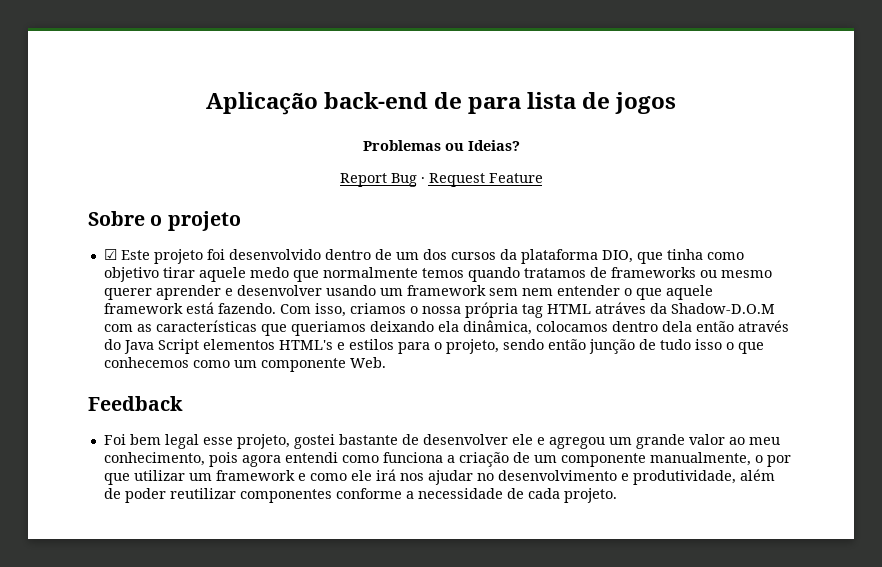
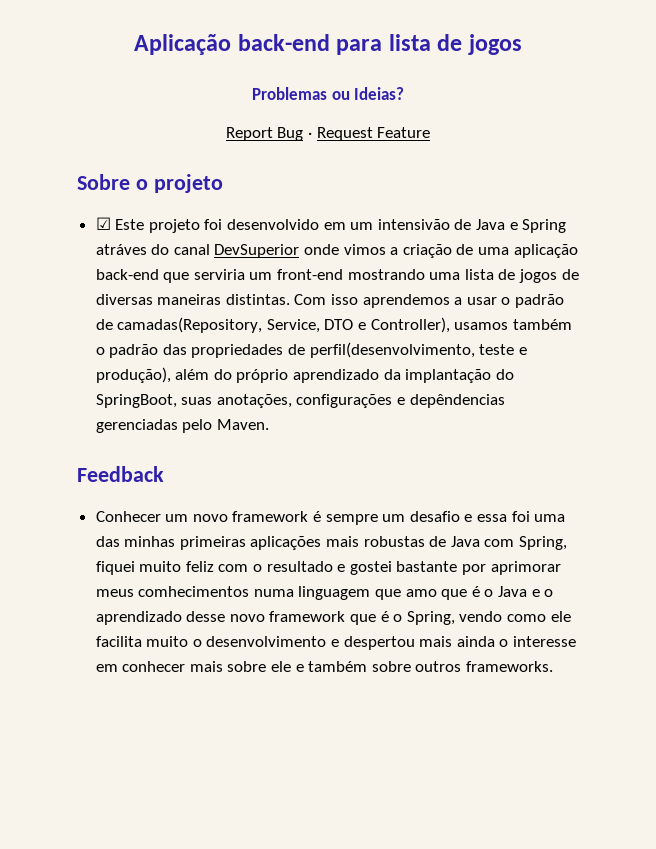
[433,92,462,109] de -> (330, 42) none
[324,249,744,264] [103,267,772,282] [103,285,713,300] [103,302,775,318] [103,320,789,336] [103,339,764,354] [103,357,386,372] [88,396,183,411] [103,434,780,449] [103,452,791,467] [103,469,775,485] [103,488,617,503] dentro de um dos cursos da plataforma DIO, que tinha como objetivo tirar aquele medo que normalmente temos quando tratamos de frameworks ou mesmo querer aprender e desenvolver usando um framework sem nem entender o que aquele framework está fazendo. Com isso, criamos o nossa própria tag HTML atráves da Shadow-D.O.M com as características que queriamos deixando ela dinâmica, colocamos dentro dela então através do Java Script elementos HTML's e estilos para o projeto, sendo então junção de tudo isso o que conhecemos como um componente Web. // Feedback // Foi bem legal esse projeto, gostei bastante de desenvolver ele e agregou um grande valor ao meu conhecimento, pois agora entendi como funciona a criação de um componente manualmente, o por que utilizar um framework e como ele irá nos ajudar no desenvolvimento e produtividade, além de poder reutilizar componentes conforme a necessidade de cada projeto. -> [323,219,567,233] [95,244,578,258] [95,269,579,283] [95,294,565,308] [95,317,572,333] [95,342,527,358] [95,367,514,383] [95,394,505,408] [95,419,269,433] [77,466,164,482] [95,511,566,525] [95,536,568,550] [95,561,561,575] [95,586,554,600] [95,611,571,625] [95,636,577,650] [95,661,554,672] em um intensivão de Java e Spring atráves do canal DevSuperior onde vimos a criação de uma aplicação back-end que serviria um front-end mostrando uma lista de jogos de diversas maneiras distintas. Com isso aprendemos a usar o padrão de camadas(Repository, Service, DTO e Controller), usamos também o padrão das propriedades de perfil(desenvolvimento, teste e produção), além do próprio aprendizado da implantação do SpringBoot, suas anotações, configurações e depêndencias gerenciadas pelo Maven. // Feedback // Conhecer um novo framework é sempre um desafio e essa foi uma das minhas primeiras aplicações mais robustas de Java com Spring, fiquei muito feliz com o resultado e gostei bastante por aprimorar meus comhecimentos numa linguagem que amo que é o Java e o aprendizado desse novo framework que é o Spring, vendo como ele facilita muito o desenvolvimento e despertou mais ainda o interesse em conhecer mais sobre ele e também sobre outros frameworks.

